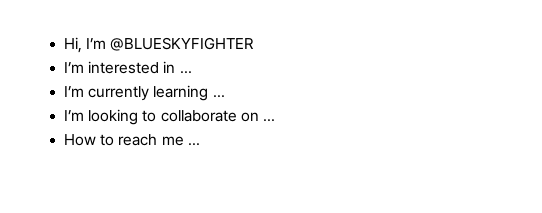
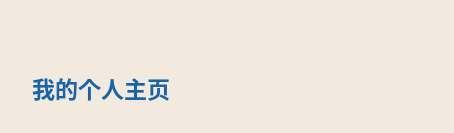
[64,37,255,53] [64,61,192,74] [64,85,225,101] [64,109,275,125] [64,134,200,146] Hi, I’m @BLUESKYFIGHTER // I’m interested in ... // I’m currently learning ... // I’m looking to collaborate on ... // How to reach me ... -> [32,78,170,101] 我的个人主页

